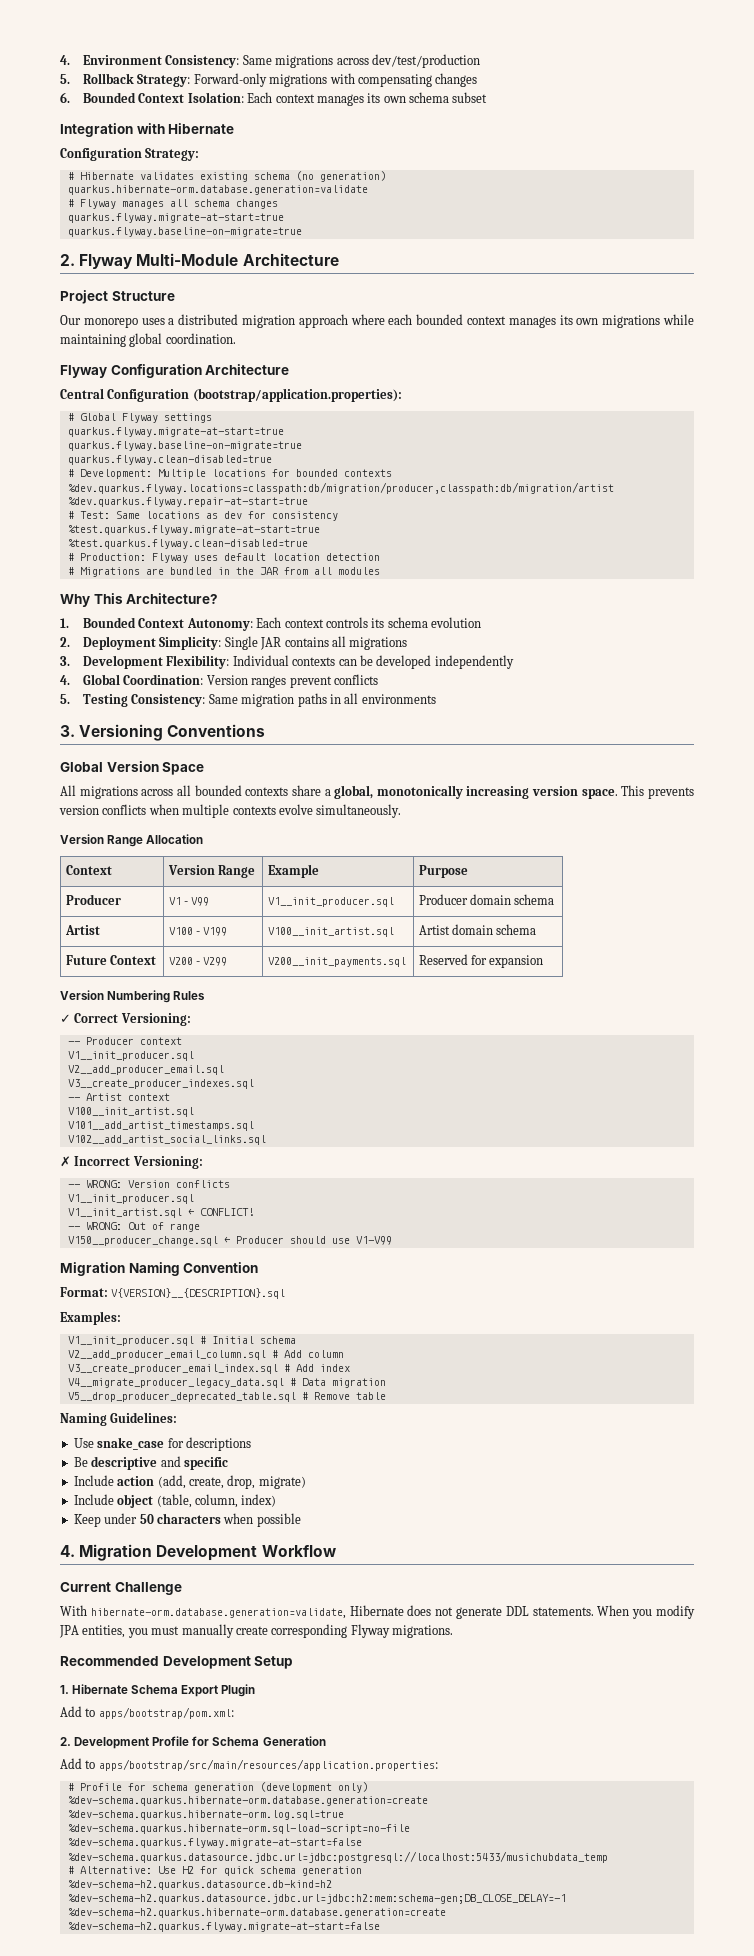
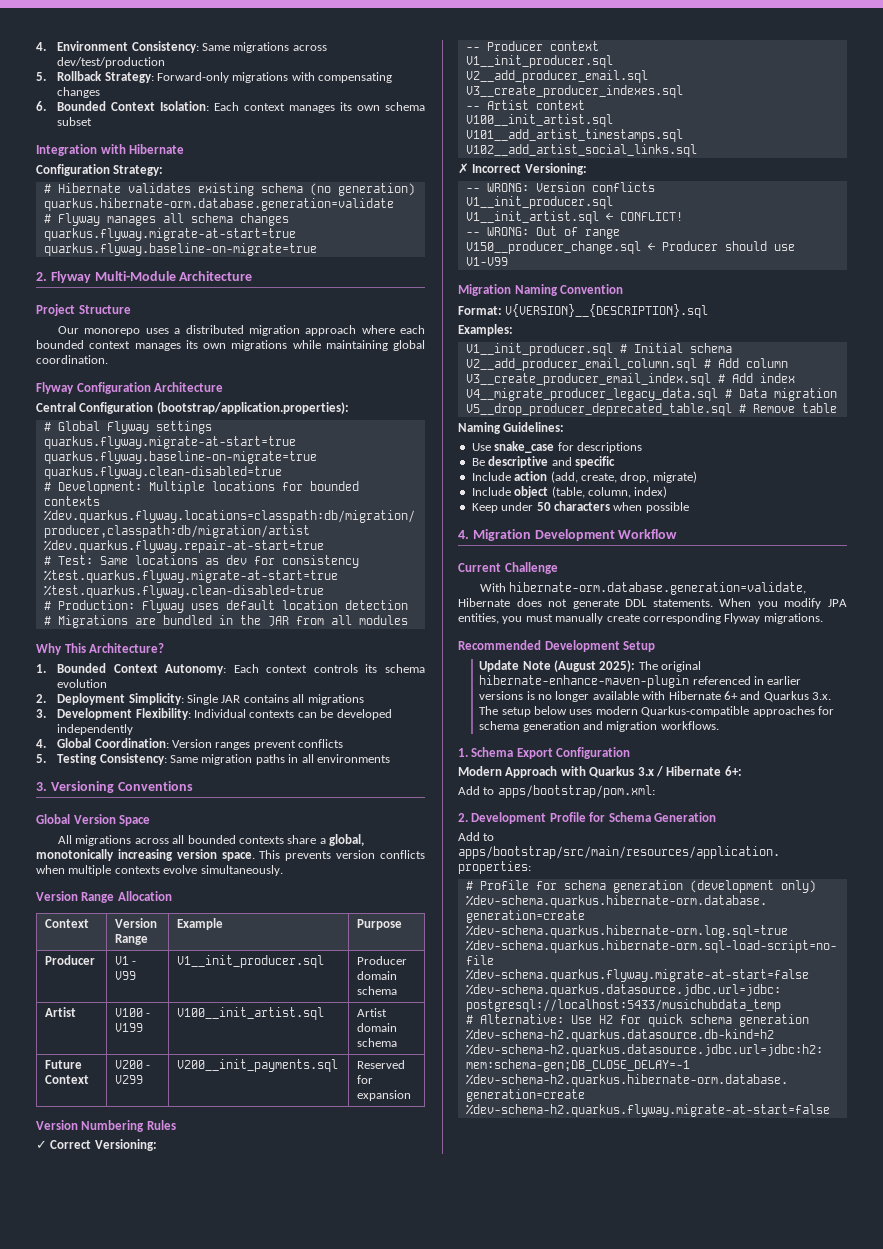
[60,1684,129,1694] // 1. Hibernate -> [479,660,702,672] [479,675,802,688] [479,691,832,702] [479,706,834,717] [479,721,719,732] [458,748,468,757] // Update Note (August 2025): The original hibernate-enhance-maven-plugin referenced in earlier versions is no longer available with Hibernate 6+ and Quarkus 3.x. The setup below uses modern Quarkus-compatible approaches for schema generation and migration workflows. // 1.
[221,1684,256,1697] Plugin -> [556,747,631,759] [458,766,742,778] Configuration // Modern Approach with Quarkus 3.x / Hibernate 6+:

